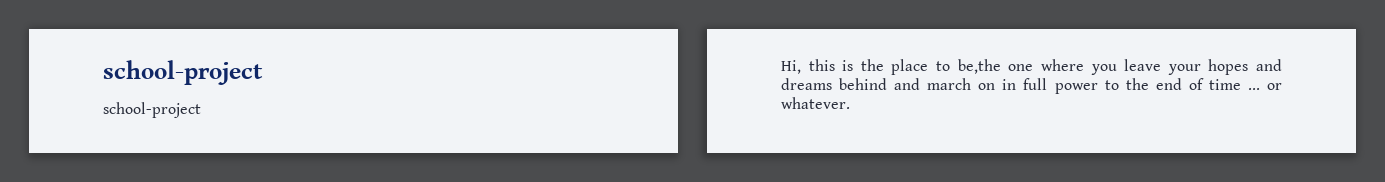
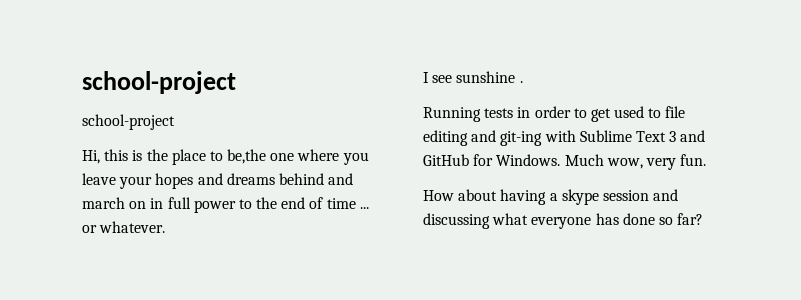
(850, 103) none -> [423,71,523,83] [423,106,686,122] [423,130,706,146] [423,154,707,170] [423,189,679,205] [423,213,704,229] // I see sunshine . // Running tests in order to get used to file editing and git-ing with Sublime Text 3 and GitHub for Windows. Much wow, very fun. // How about having a skype session and discussing what everyone has done so far?

